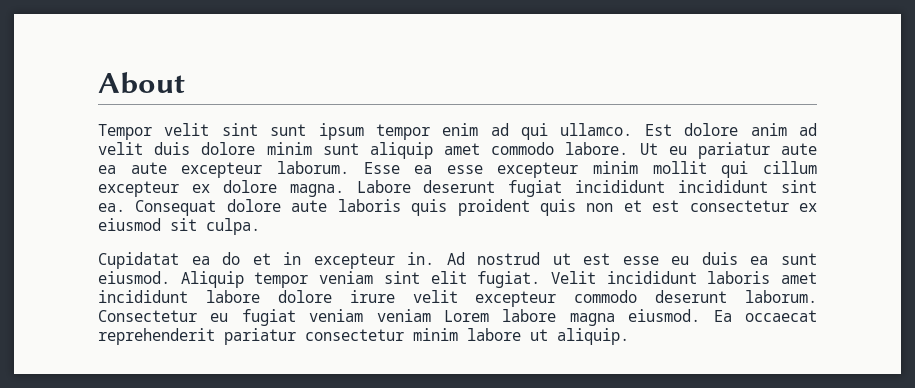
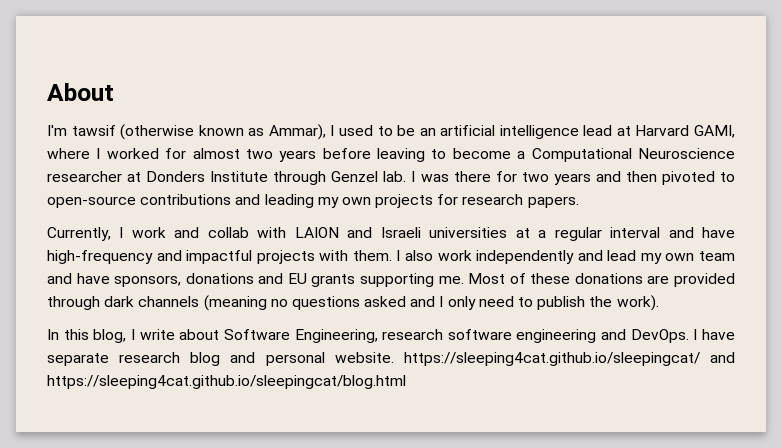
[98,123,817,140] [98,142,817,159] [98,161,817,178] [98,180,818,197] [98,199,817,216] [98,218,260,235] [98,252,817,269] [98,271,817,288] [98,290,817,307] [98,309,817,326] [98,328,629,345] Tempor velit sint sunt ipsum tempor enim ad qui ullamco. Est dolore anim ad velit duis dolore minim sunt aliquip amet commodo labore. Ut eu pariatur aute ea aute excepteur laborum. Esse ea esse excepteur minim mollit qui cillum excepteur ex dolore magna. Labore deserunt fugiat incididunt incididunt sint ea. Consequat dolore aute laboris quis proident quis non et est consectetur ex eiusmod sit culpa. // Cupidatat ea do et in excepteur in. Ad nostrud ut est esse eu duis ea sunt eiusmod. Aliquip tempor veniam sint elit fugiat. Velit incididunt laboris amet incididunt labore dolore irure velit excepteur commodo deserunt laborum. Consectetur eu fugiat veniam veniam Lorem labore magna eiusmod. Ea occaecat reprehenderit pariatur consectetur minim labore ut aliquip. -> [47,124,735,140] [47,148,735,162] [47,171,735,185] [47,194,579,208] [47,227,736,241] [47,250,735,264] [47,273,735,287] [47,295,659,311] [47,329,735,343] [47,352,735,366] [47,375,406,389] I'm tawsif (otherwise known as Ammar), I used to be an artificial intelligence lead at Harvard GAMI, where I worked for almost two years before leaving to become a Computational Neuroscience researcher at Donders Institute through Genzel lab. I was there for two years and then pivoted to open-source contributions and leading my own projects for research papers. // Currently, I work and collab with LAION and Israeli universities at a regular interval and have high-frequency and impactful projects with them. I also work independently and lead my own team and have sponsors, donations and EU grants supporting me. Most of these donations are provided through dark channels (meaning no questions asked and I only need to publish the work). // In this blog, I write about Software Engineering, research software engineering and DevOps. I have separate research blog and personal website. https://sleeping4cat.github.io/sleepingcat/ and https://sleeping4cat.github.io/sleepingcat/blog.html

